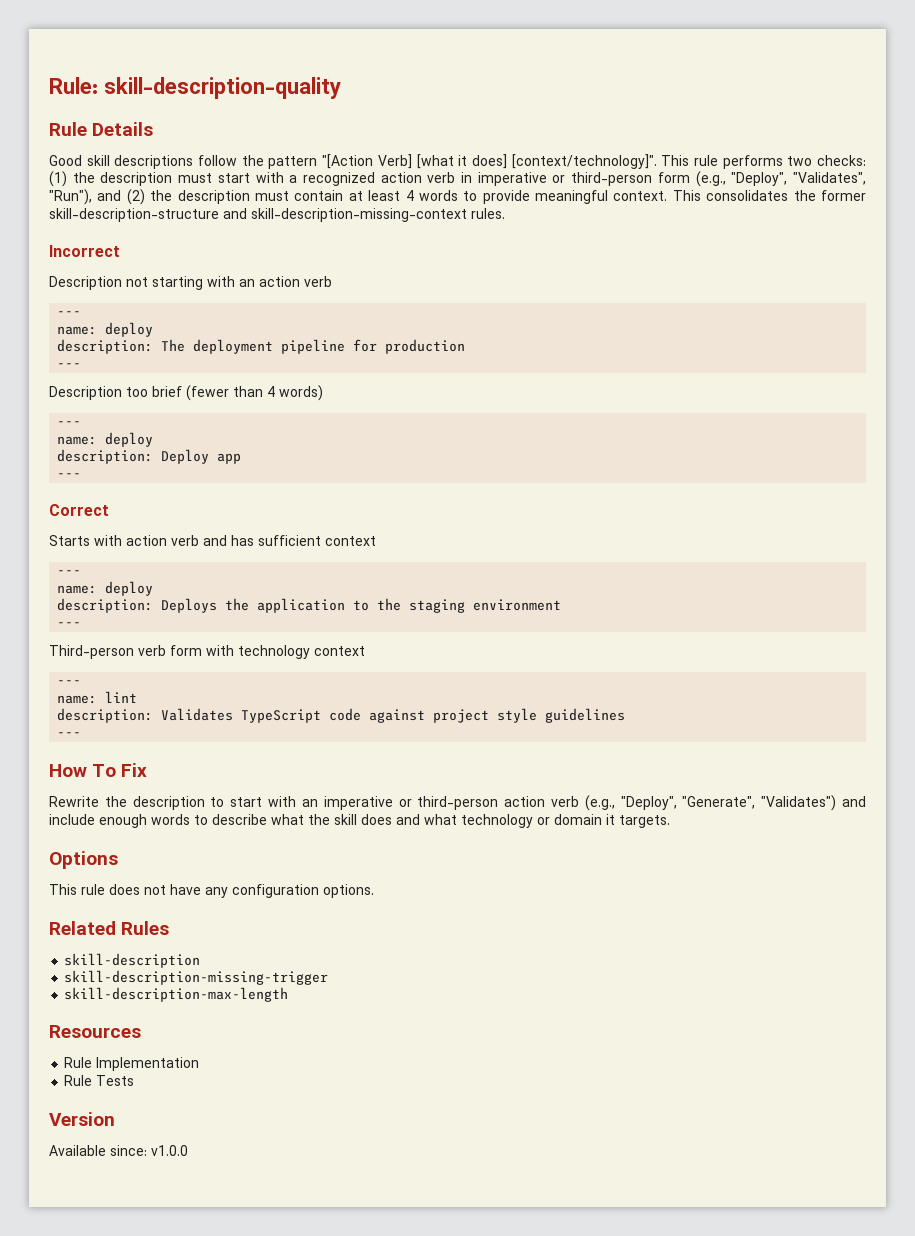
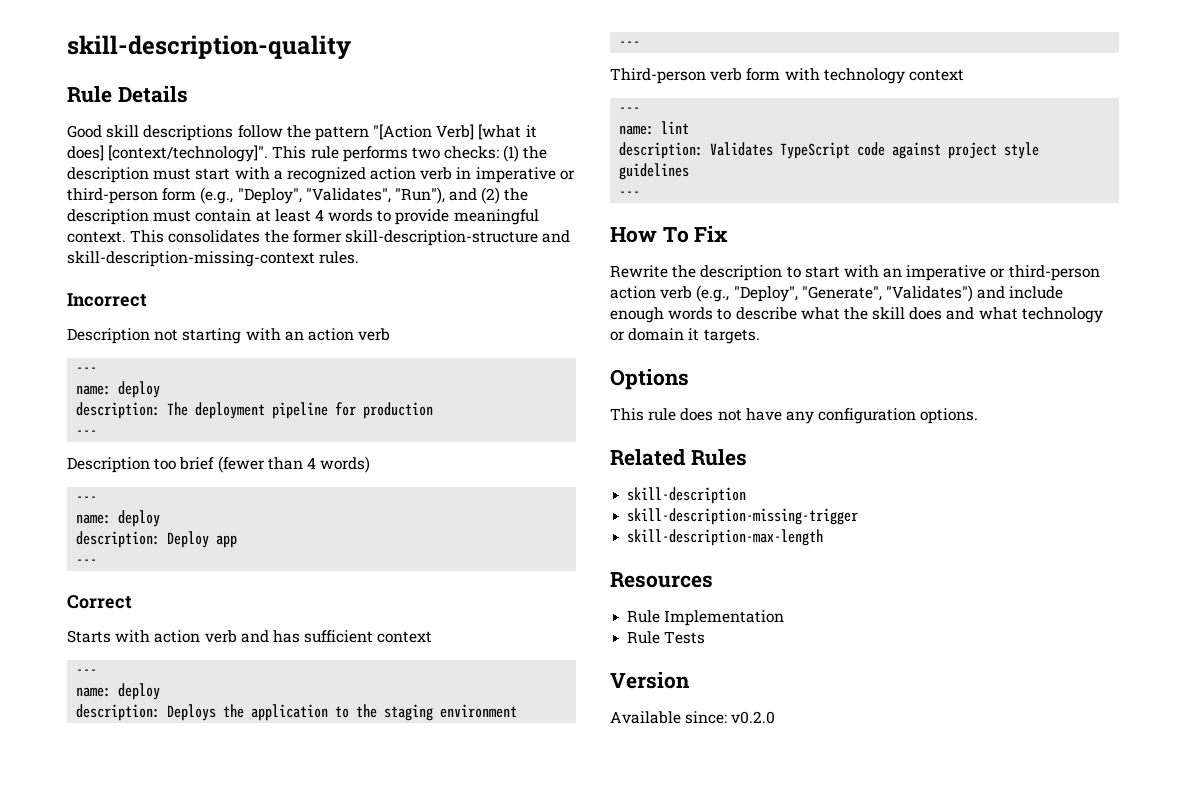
[49,77,98,94] Rule: -> (67, 47) none
[151,1145,188,1156] v1.0.0 -> [731,711,776,724] v0.2.0

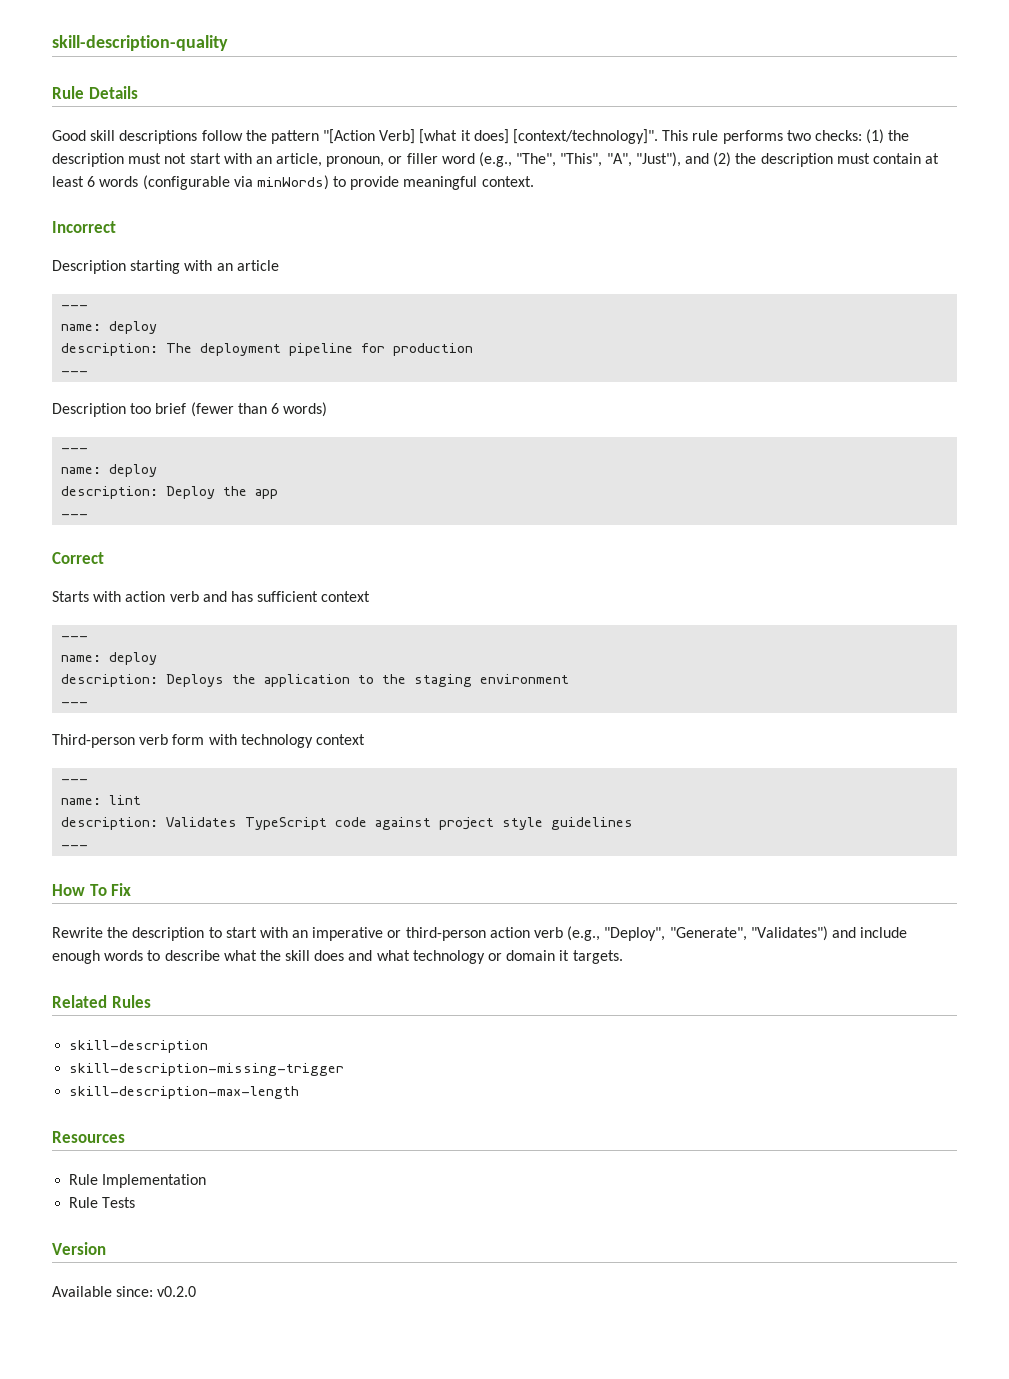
[195,167,575,183] [67,187,445,204] start with a recognized action verb in imperative or third-person form (e.g., "Deploy", "Validates", "Run"), -> [164,152,681,167] not start with an article, pronoun, or filler word (e.g., "The", "This", "A", "Just"),
[314,209,374,222] 4 words -> [87,175,329,190] 6 words (configurable via minWords)
[130,230,571,246] [67,251,360,267] This consolidates the former skill-description-structure and skill-description-missing-context rules. -> (534, 181) none
[154,329,179,341] not -> (126, 267) none
[307,328,391,341] action verb -> [236,260,279,271] article
[306,457,316,469] 4 -> [270,403,279,414] 6
(210, 539) none -> [223,486,248,496] the
[610,369,689,390] [610,408,979,424] // Options // This rule does not have any configuration options. -> (623, 957) none

